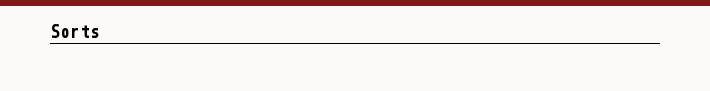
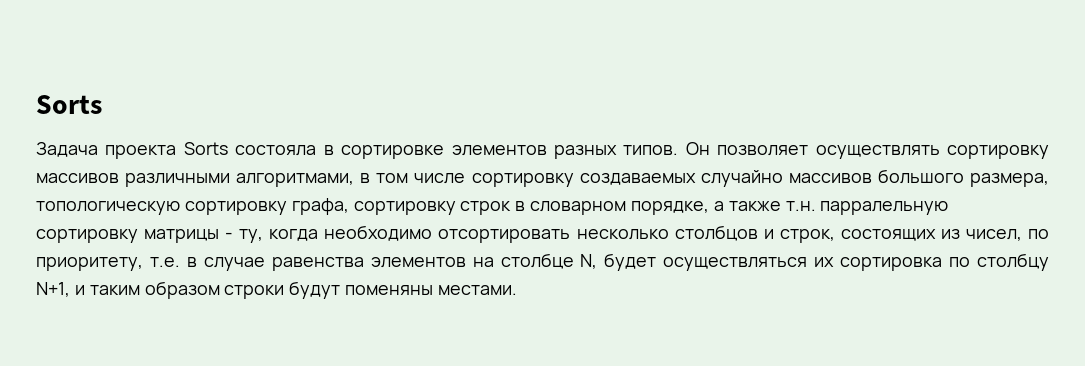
[50,24,100,38] Sorts -> [36,95,102,114] [36,142,1049,159] [36,169,1049,187] [36,198,949,215] [36,225,1049,243] [36,253,1050,271] [36,281,518,299] Sorts // Задача проекта Sorts состояла в сортировке элементов разных типов. Он позволяет осуществлять сортировку массивов различными алгоритмами, в том числе сортировку создаваемых случайно массивов большого размера, топологическую сортировку графа, сортировку строк в словарном порядке, а также т.н. парралельную сортировку матрицы - ту, когда необходимо отсортировать несколько столбцов и строк, состоящих из чисел, по приоритету, т.е. в случае равенства элементов на столбце N, будет осуществляться их сортировка по столбцу N+1, и таким образом строки будут поменяны местами.

